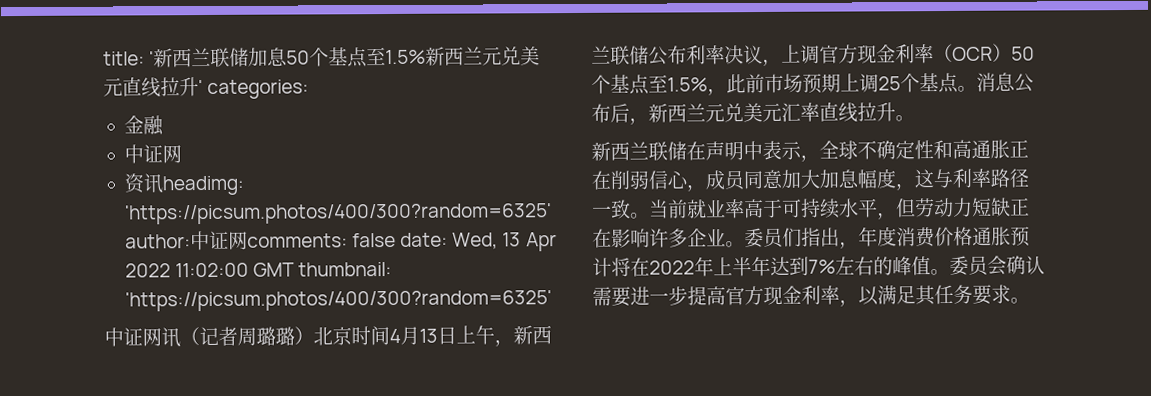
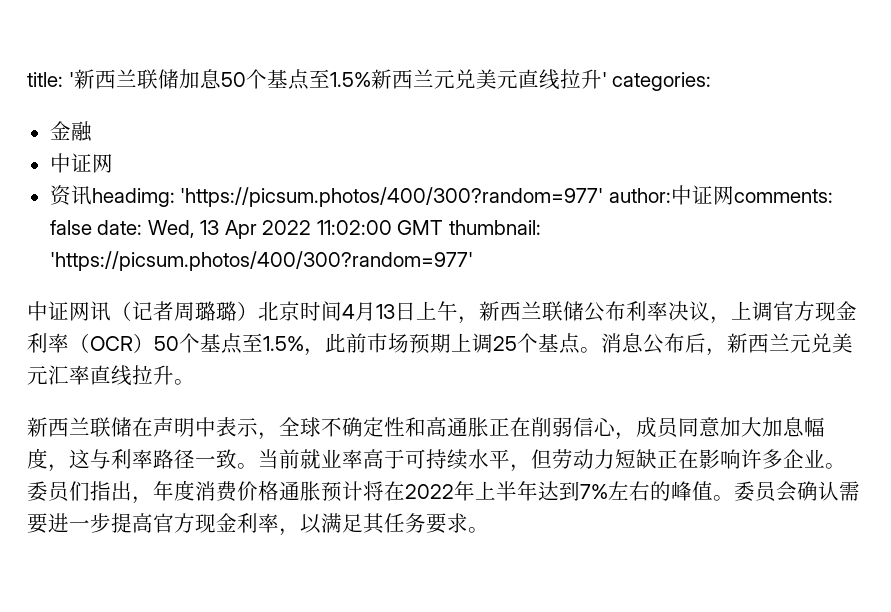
[124,203,552,225] 'https://picsum.photos/400/300?random=6325' -> [180,187,604,207] 'https://picsum.photos/400/300?random=977'
[124,290,552,312] 'https://picsum.photos/400/300?random=6325' -> [49,251,473,271] 'https://picsum.photos/400/300?random=977'

